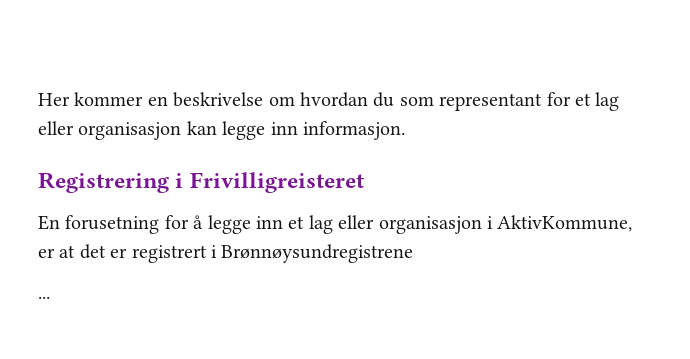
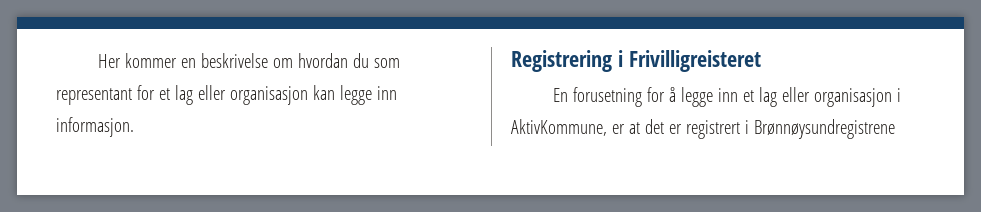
[38,296,50,299] // ... -> (895, 129) none

